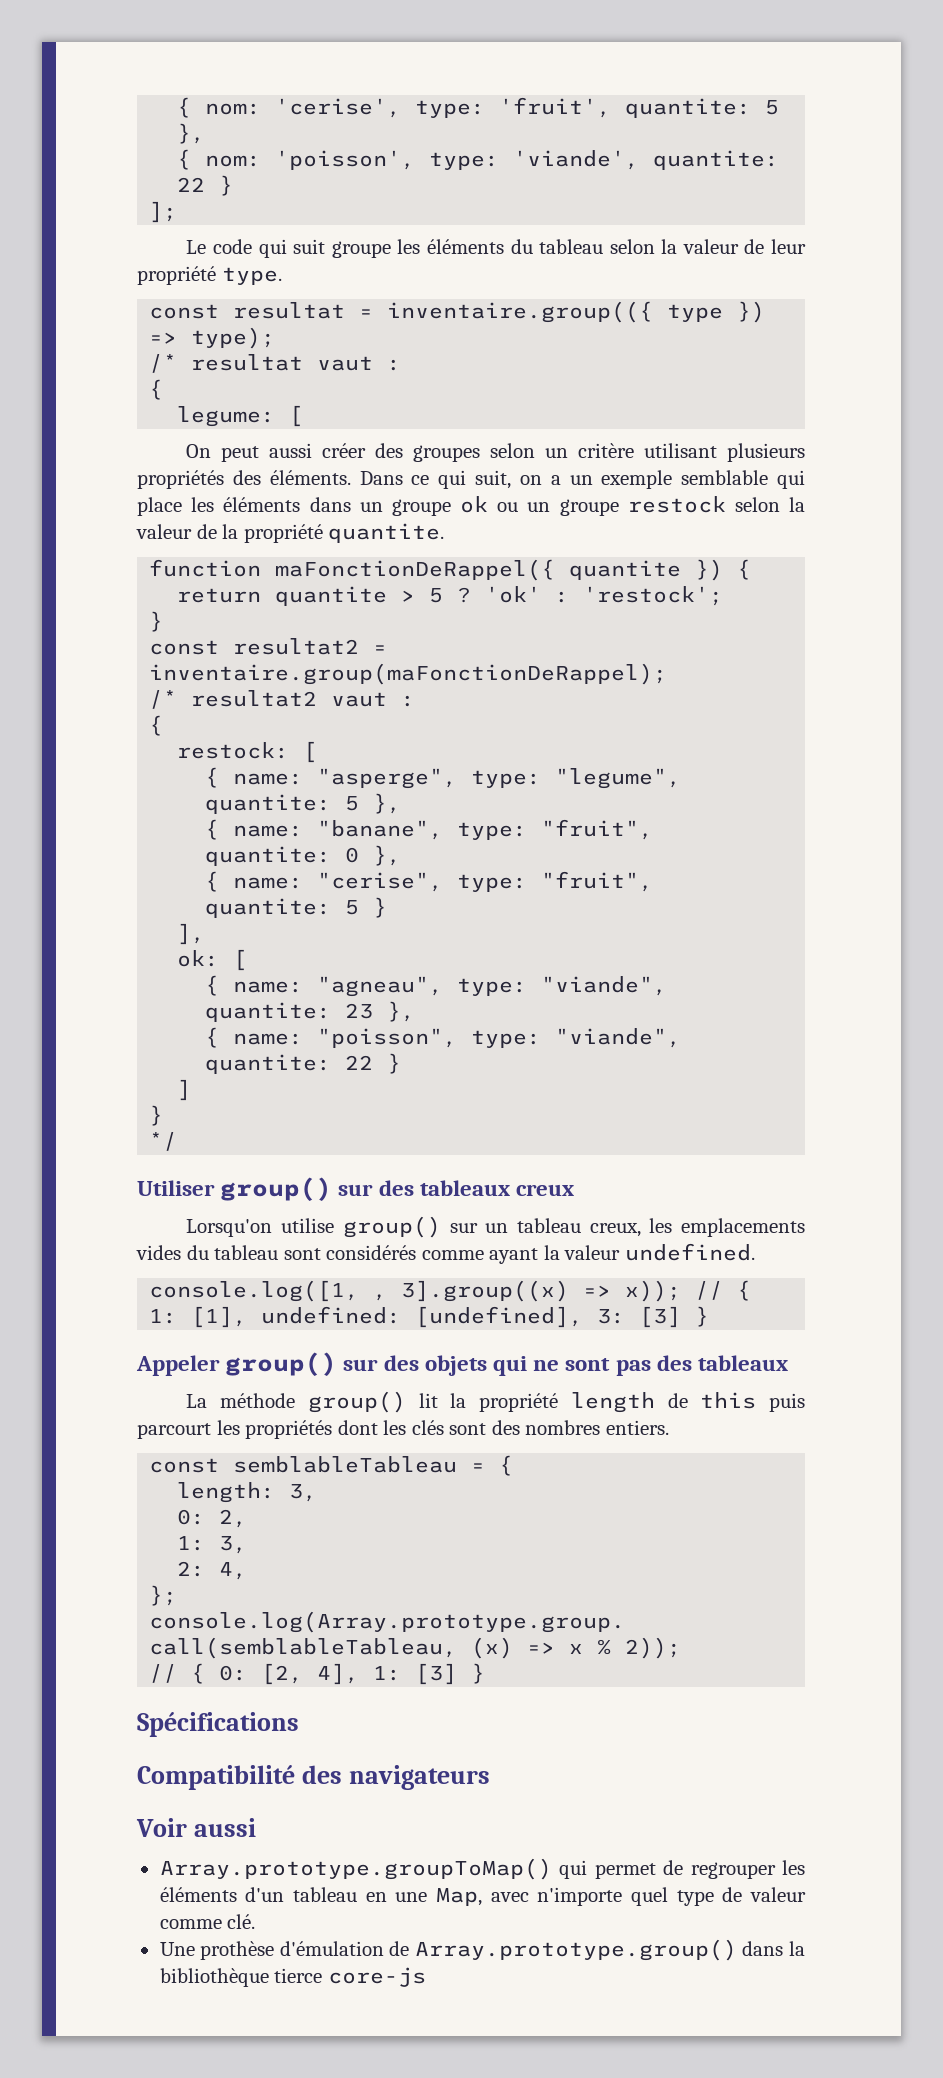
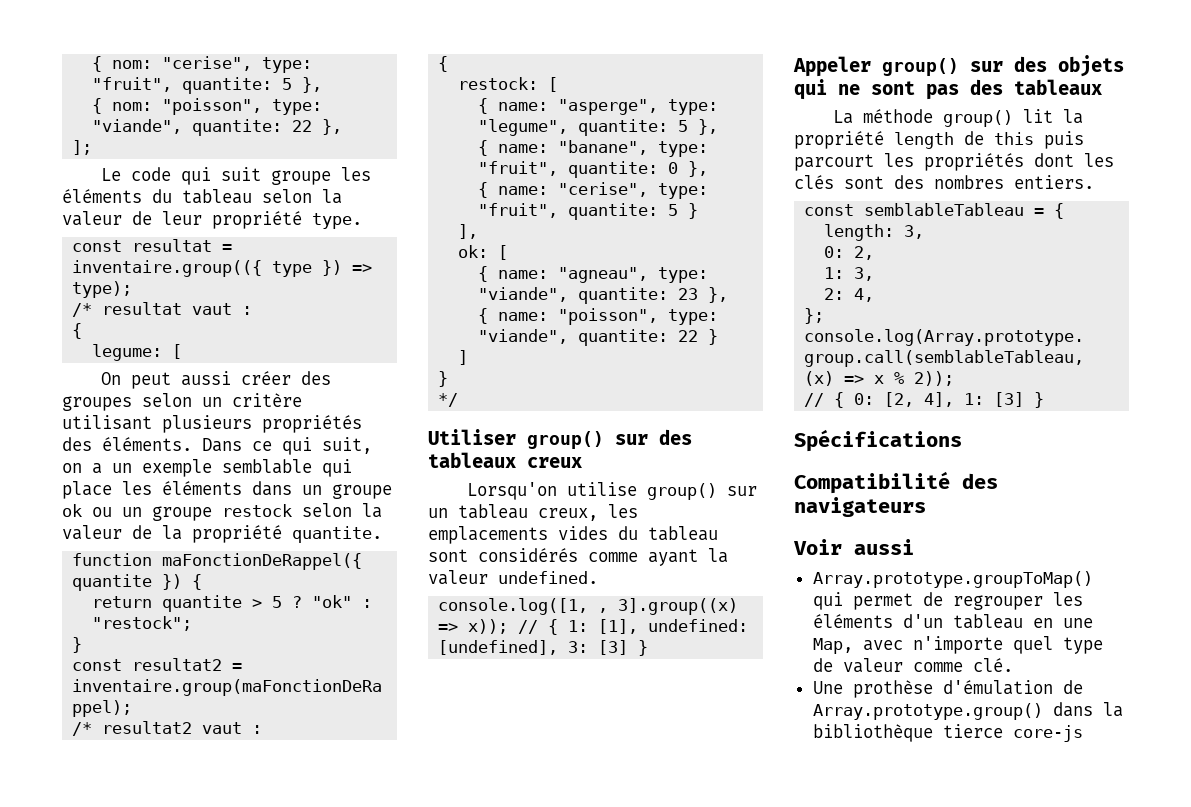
[177,97,612,118] { nom: 'cerise', type: 'fruit', -> [92,56,313,73] [92,77,173,92] { nom: "cerise", type: "fruit",
[275,150,780,170] [177,175,234,196] 'poisson', type: 'viande', quantite: 22 } -> [162,98,323,115] [92,119,343,136] "poisson", type: "viande", quantite: 22 },
[485,586,724,606] 'ok' : 'restock'; -> [312,595,373,608] [92,616,193,631] "ok" : "restock";

